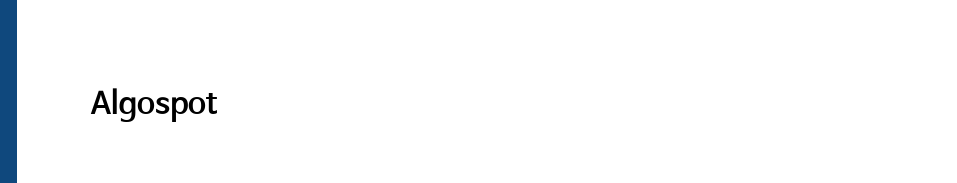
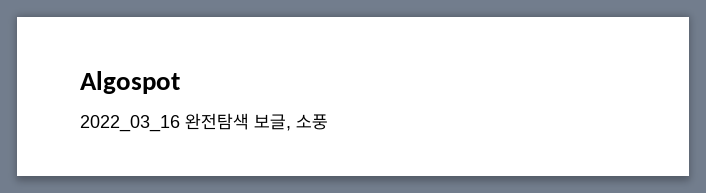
(217, 105) none -> [80,113,328,132] // 2022_03_16 완전탐색 보글, 소풍

